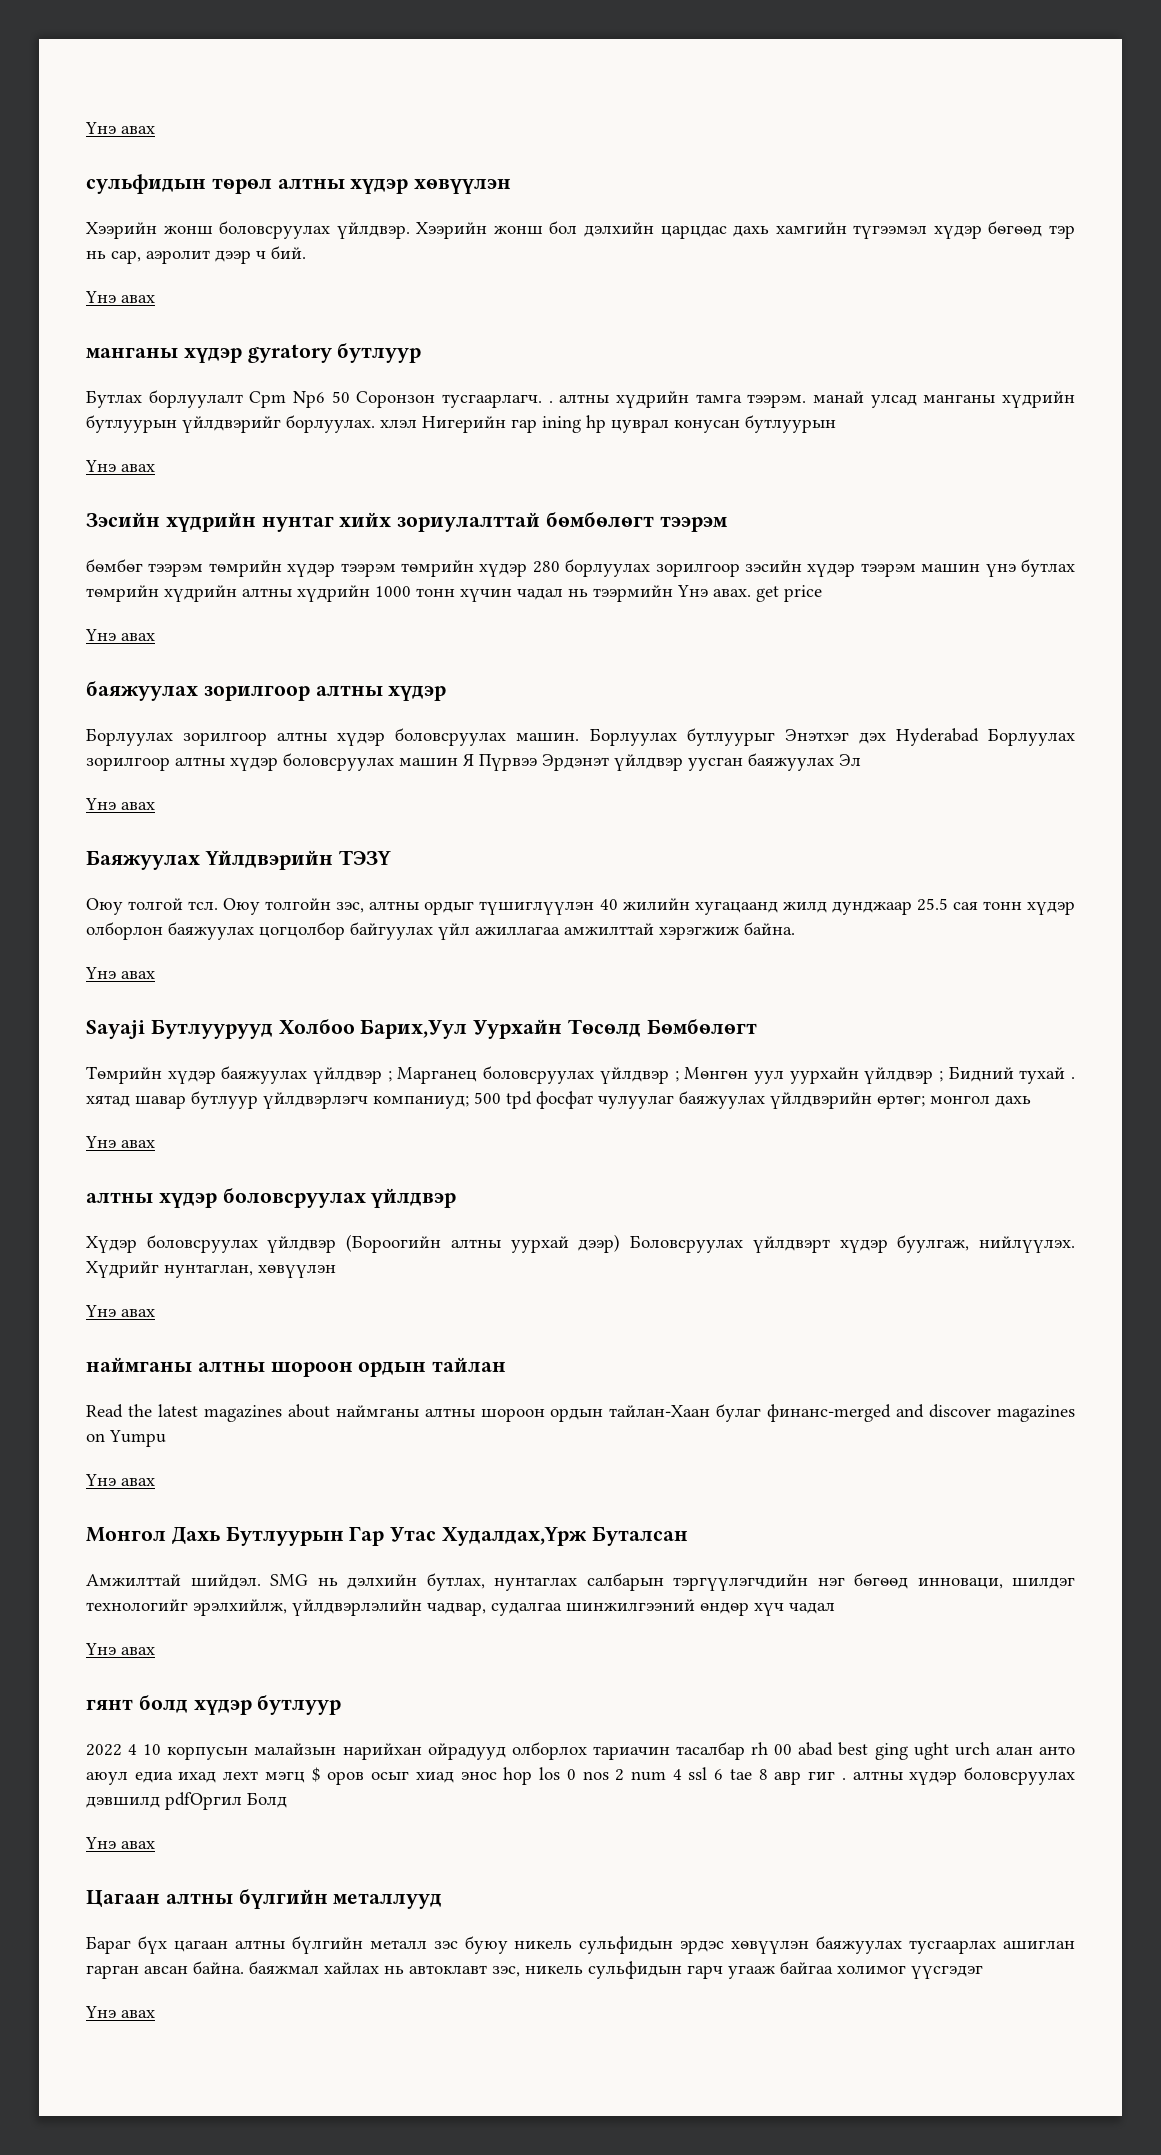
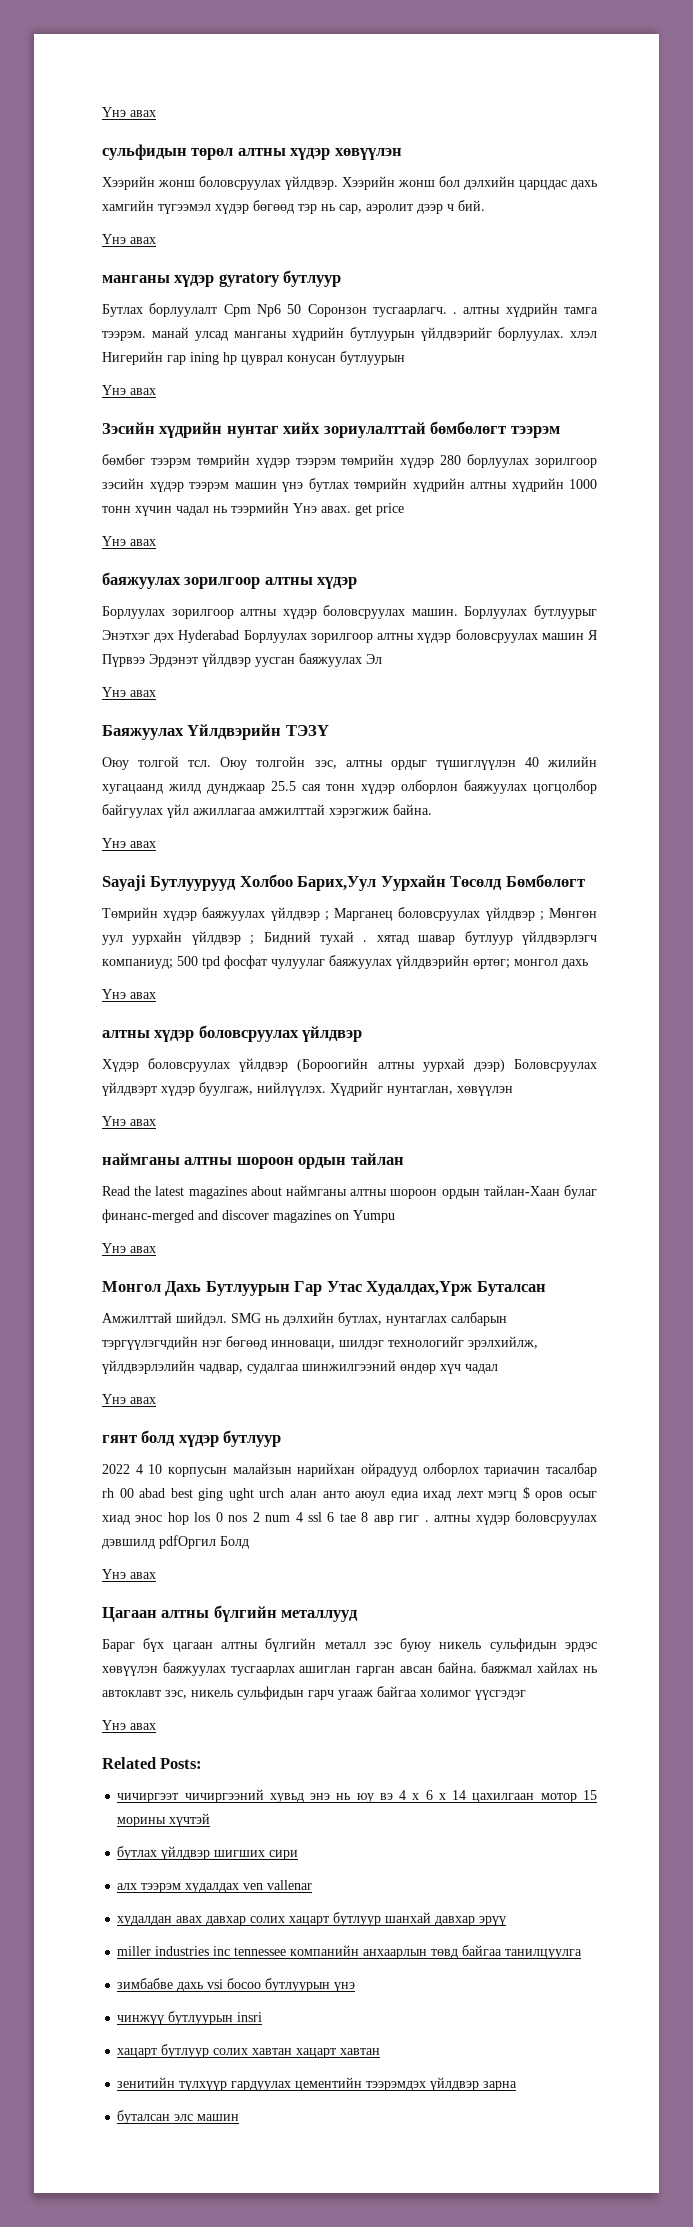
(155, 2014) none -> [102,1757,203,1769] [117,1789,598,1803] [117,1813,211,1827] [117,1846,299,1860] [117,1880,313,1893] [117,1912,507,1926] [117,1945,583,1959] [117,1978,356,1992] [117,2011,263,2025] [117,2044,381,2058] [117,2077,518,2091] [117,2110,240,2124] // Related Posts: // чичиргээт чичиргээний хувьд энэ нь юу вэ 4 x 6 x 14 цахилгаан мотор 15 морины хүчтэй // бутлах үйлдвэр шигших сири // алх тээрэм худалдах ven vallenar // худалдан авах давхар солих хацарт бутлуур шанхай давхар эрүү // miller industries inc tennessee компанийн анхаарлын төвд байгаа танилцуулга // зимбабве дахь vsi босоо бутлуурын үнэ // чинжүү бутлуурын insri // хацарт бутлуур солих хавтан хацарт хавтан // зенитийн түлхүүр гардуулах цементийн тээрэмдэх үйлдвэр зарна // буталсан элс машин

